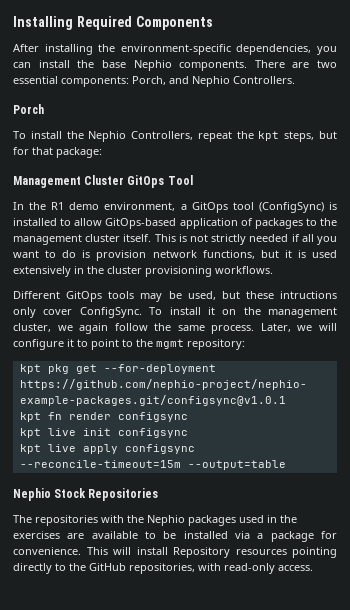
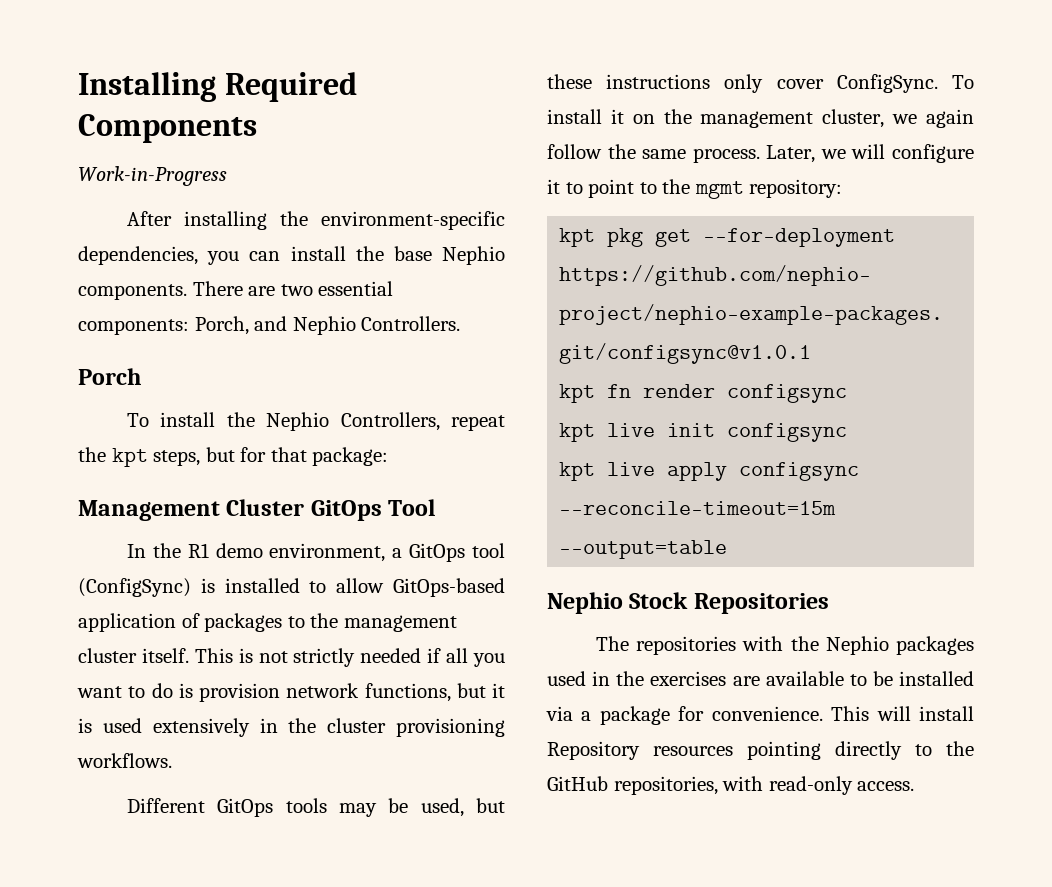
(213, 23) none -> [78,166,227,186] // Work-in-Progress
[280,291,337,299] intructions -> [606,74,711,89] instructions

